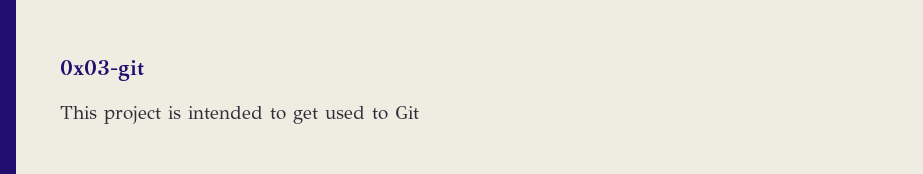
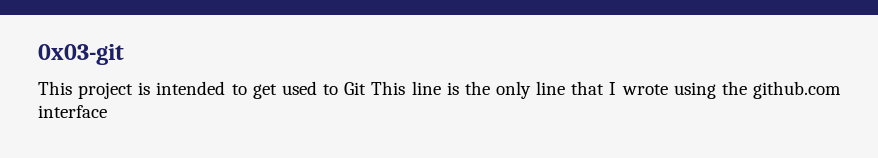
(419, 112) none -> [371,81,841,99] [38,105,107,118] This line is the only line that I wrote using the github.com interface

